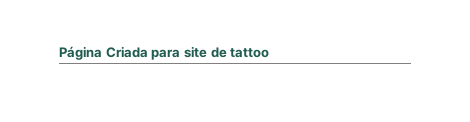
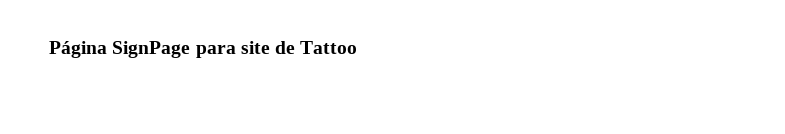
[105,46,148,58] Criada -> [112,41,191,58] SignPage
[230,48,270,58] tattoo -> [300,41,358,54] Tattoo

